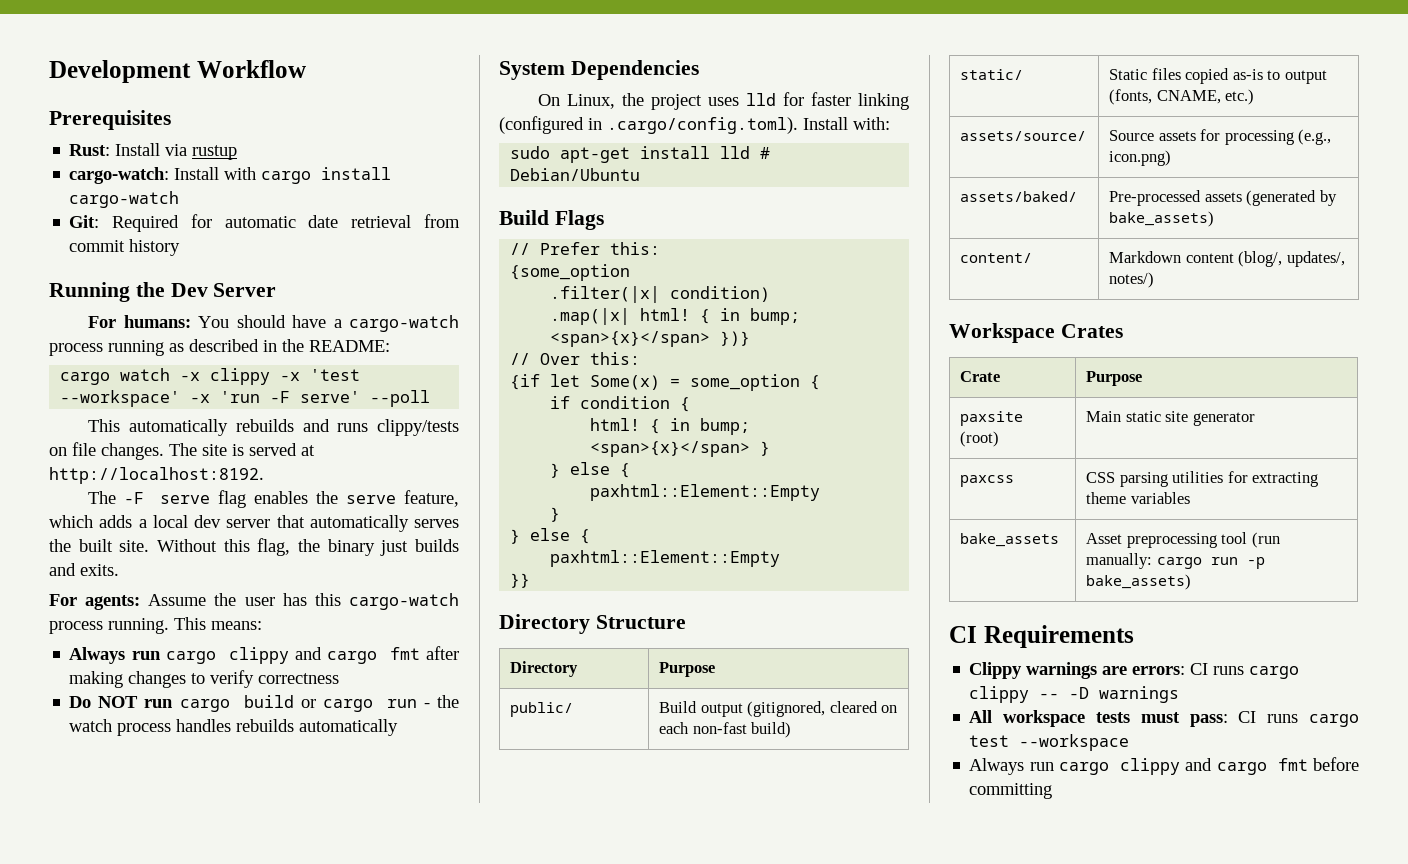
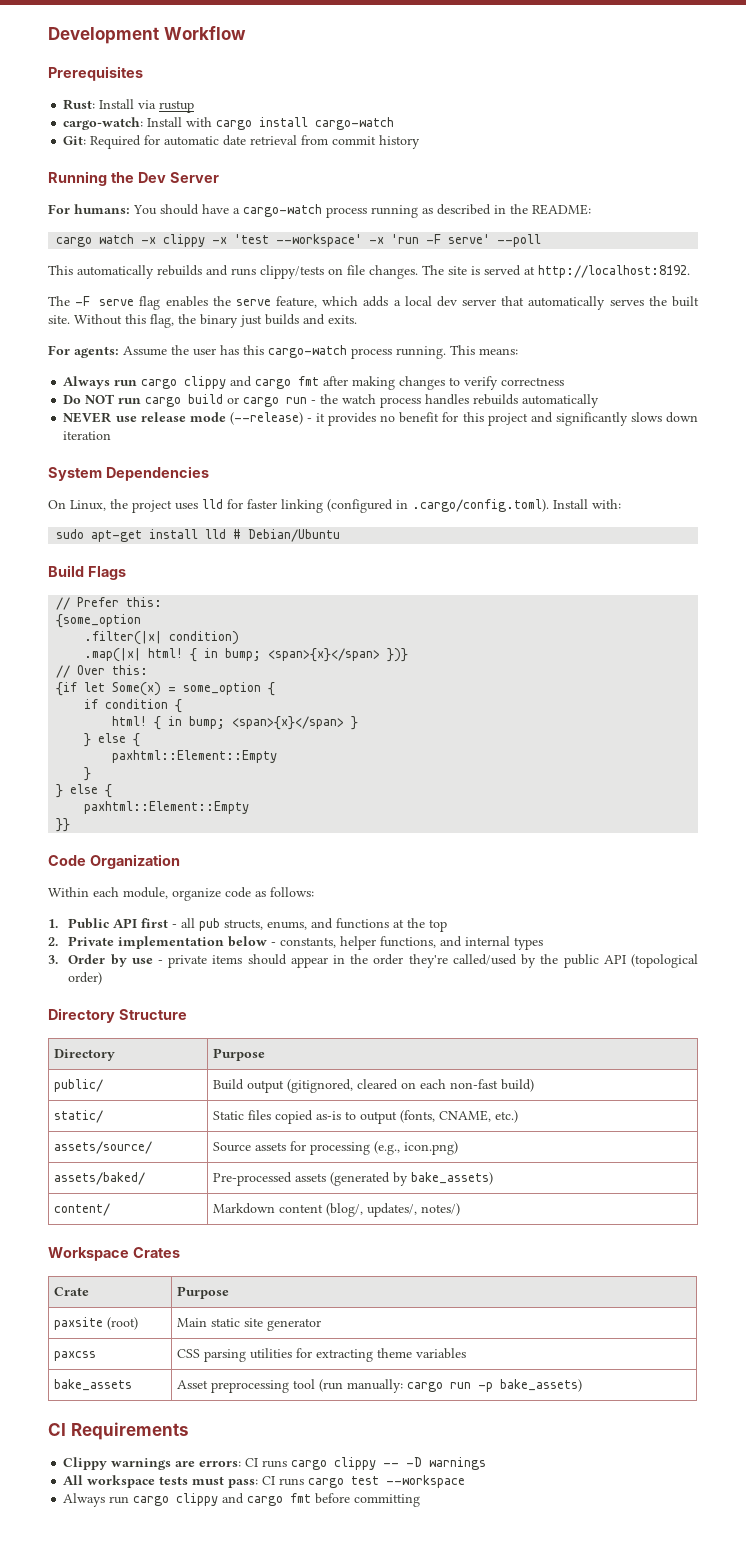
(399, 727) none -> [63,412,699,426] [63,431,112,440] // NEVER use release mode (--release) - it provides no benefit for this project and significantly slows down iteration
(531, 580) none -> [48,854,180,869] [48,887,314,901] [48,918,448,932] [48,936,544,950] [48,954,698,968] [68,972,103,985] // Code Organization // Within each module, organize code as follows: // 1. Public API first - all pub structs, enums, and functions at the top // 2. Private implementation below - constants, helper functions, and internal types // 3. Order by use - private items should appear in the order they're called/used by the public API (topological order)

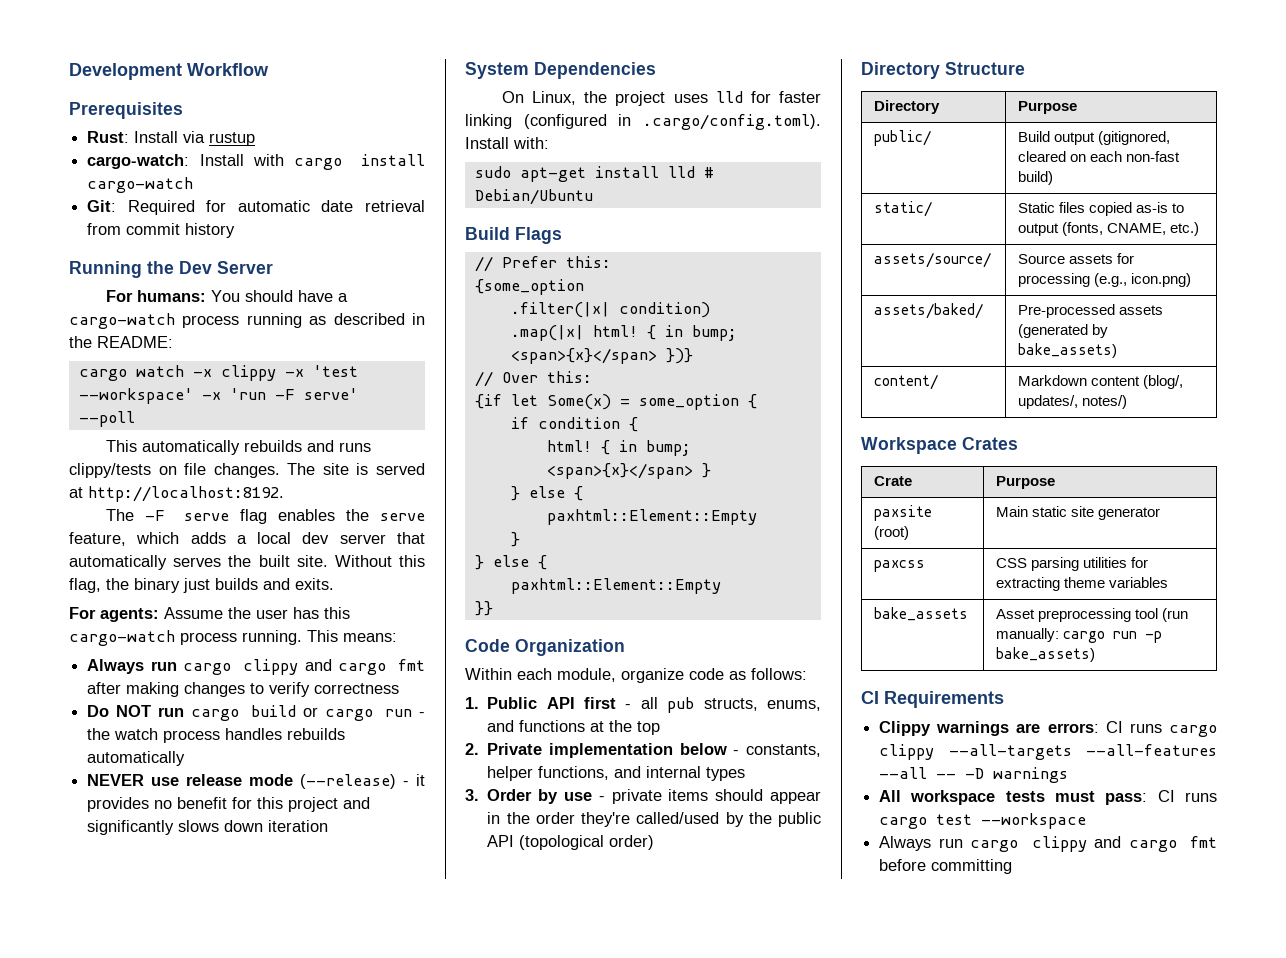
(377, 1463) none -> [948,744,1217,760] [879,767,928,779] --all-targets --all-features --all

